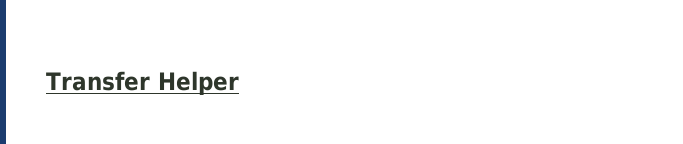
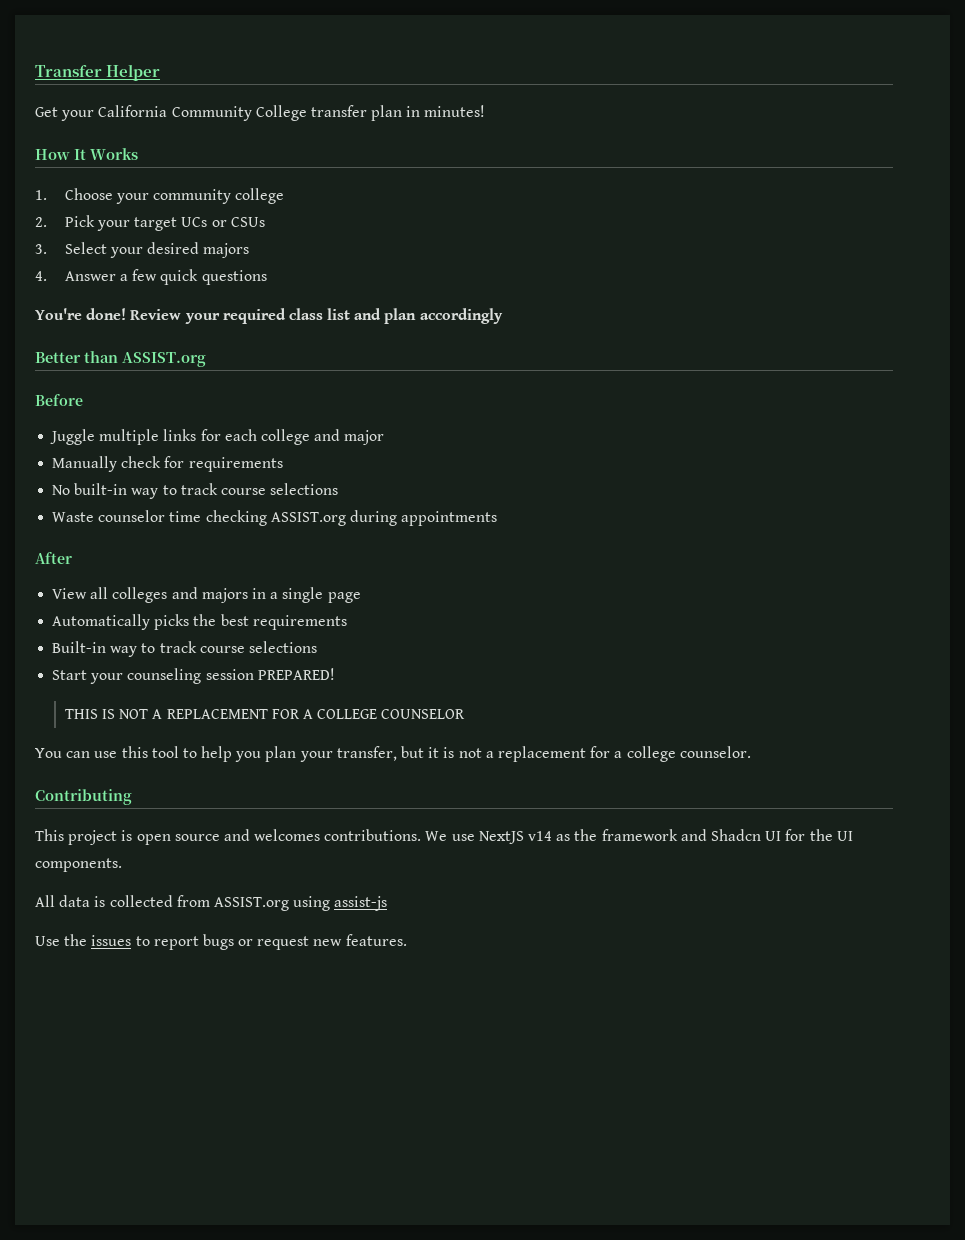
(239, 83) none -> [35,105,486,121] [35,148,138,160] [35,188,285,204] [35,215,265,231] [35,242,250,258] [35,269,267,285] [35,308,503,324] [35,351,206,367] [35,394,83,406] [50,429,385,445] [52,456,283,472] [52,483,339,499] [52,510,498,526] [35,552,72,564] [52,587,361,603] [52,614,347,630] [52,641,317,657] [52,668,335,684] [64,709,466,719] [35,746,751,762] [35,789,132,805] [35,829,853,845] [35,858,122,872] [35,895,388,911] [35,934,407,950] // Get your California Community College transfer plan in minutes! // How It Works // 1. Choose your community college // 2. Pick your target UCs or CSUs // 3. Select your desired majors // 4. Answer a few quick questions // You're done! Review your required class list and plan accordingly // Better than ASSIST.org // Before // Juggle multiple links for each college and major // Manually check for requirements // No built-in way to track course selections // Waste counselor time checking ASSIST.org during appointments // After // View all colleges and majors in a single page // Automatically picks the best requirements // Built-in way to track course selections // Start your counseling session PREPARED! // THIS IS NOT A REPLACEMENT FOR A COLLEGE COUNSELOR // You can use this tool to help you plan your transfer, but it is not a replacement for a college counselor. // Contributing // This project is open source and welcomes contributions. We use NextJS v14 as the framework and Shadcn UI for the UI components. // All data is collected from ASSIST.org using assist-js // Use the issues to report bugs or request new features.

